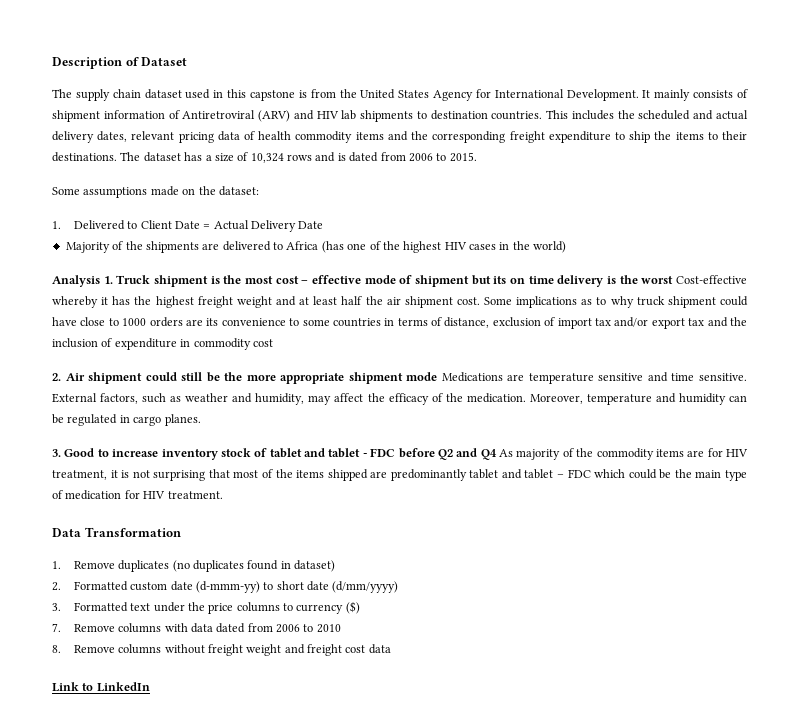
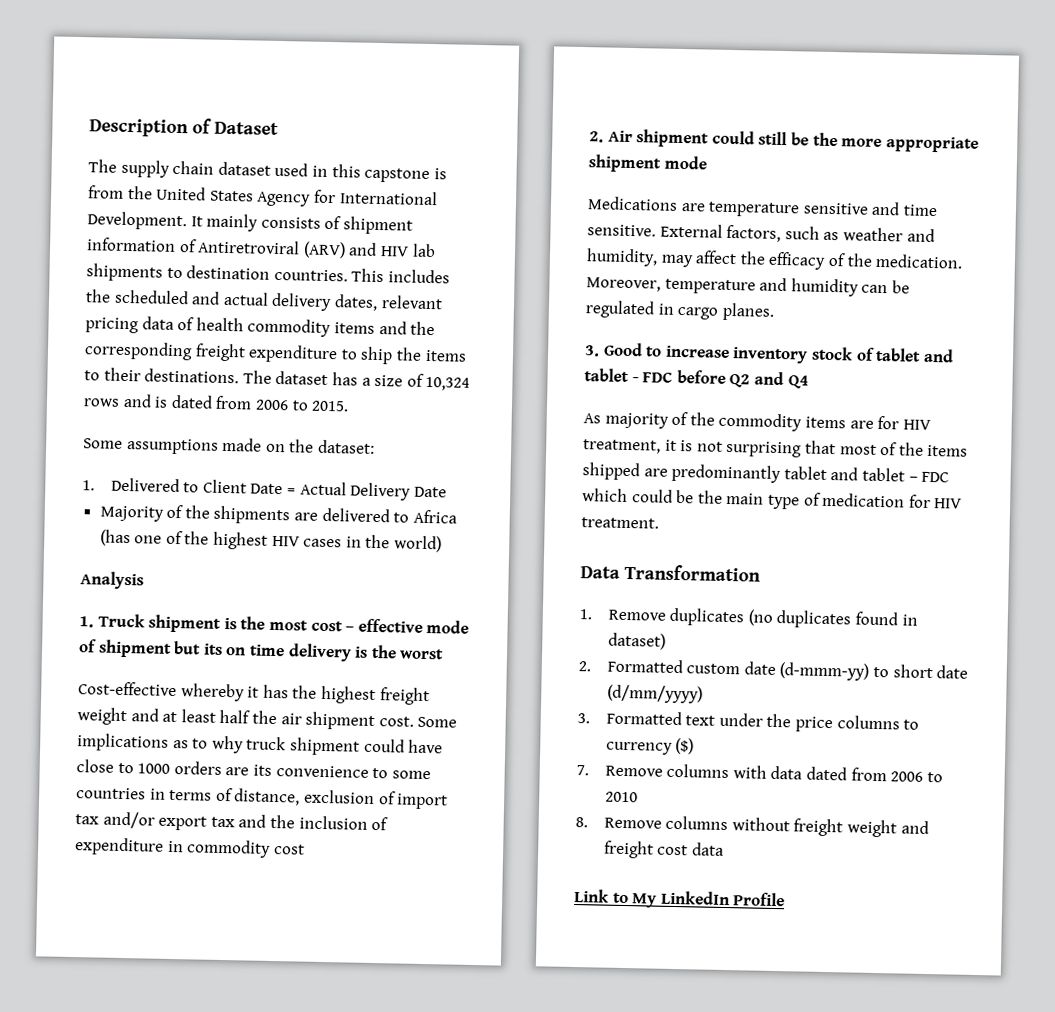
(100, 281) none -> (144, 580) //
(674, 280) none -> (445, 654) //
(438, 376) none -> (707, 162) //
(497, 454) none -> (809, 382) //
[96,682,150,692] LinkedIn -> [632,890,786,908] My LinkedIn Profile

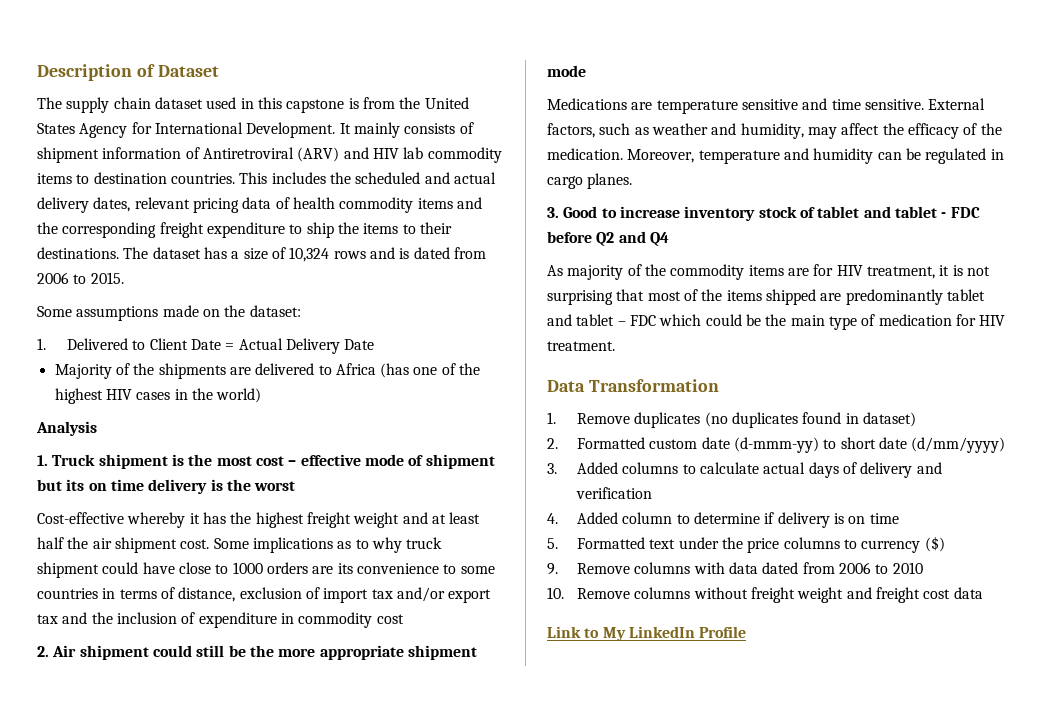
[86,263,163,282] shipments -> [427,147,502,163] [37,173,72,184] commodity items
(590, 718) none -> [577,462,942,478] [576,487,653,499] [547,512,899,528] [547,538,558,549] Added columns to calculate actual days of delivery and verification // 4. Added column to determine if delivery is on time // 5.
[576,765,589,776] 7. -> [547,563,558,575] 9.
[575,817,588,828] 8. -> [547,587,564,599] 10.

